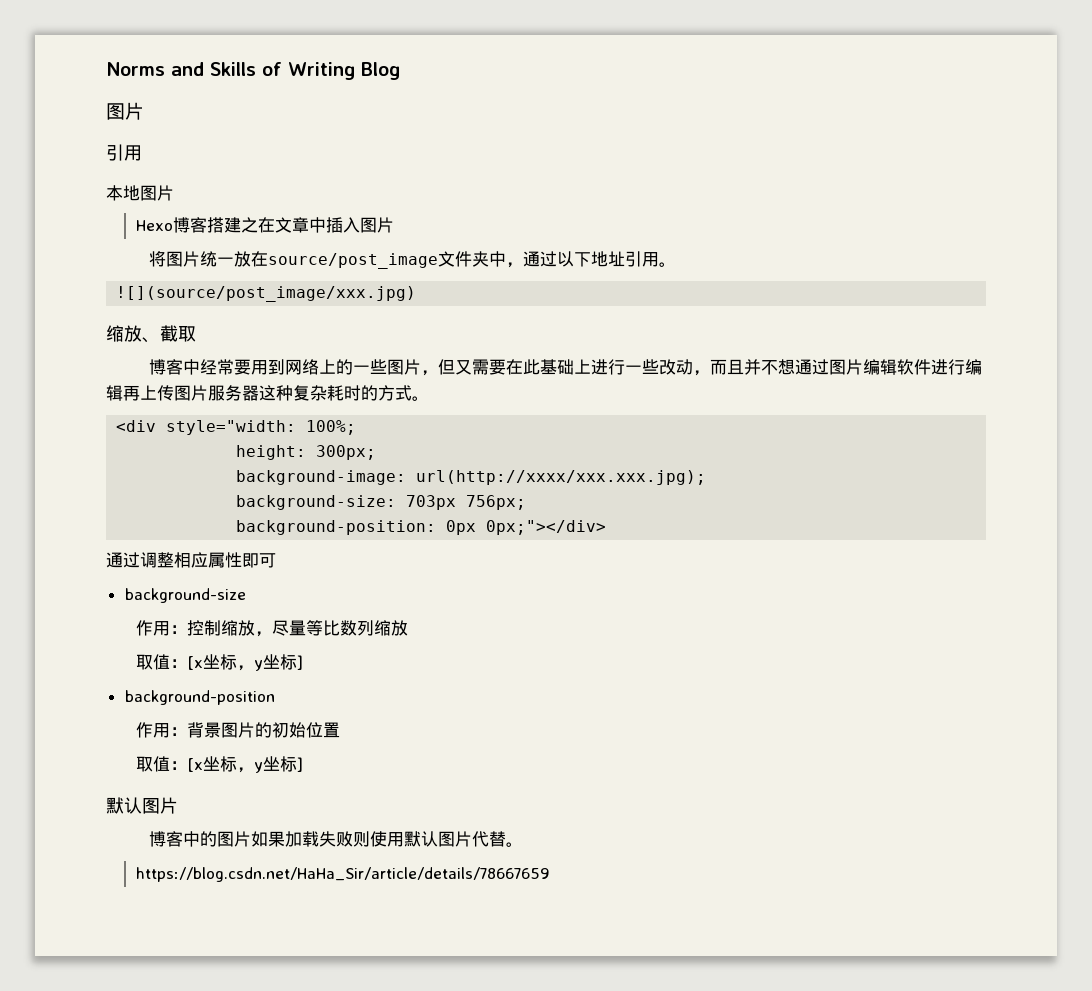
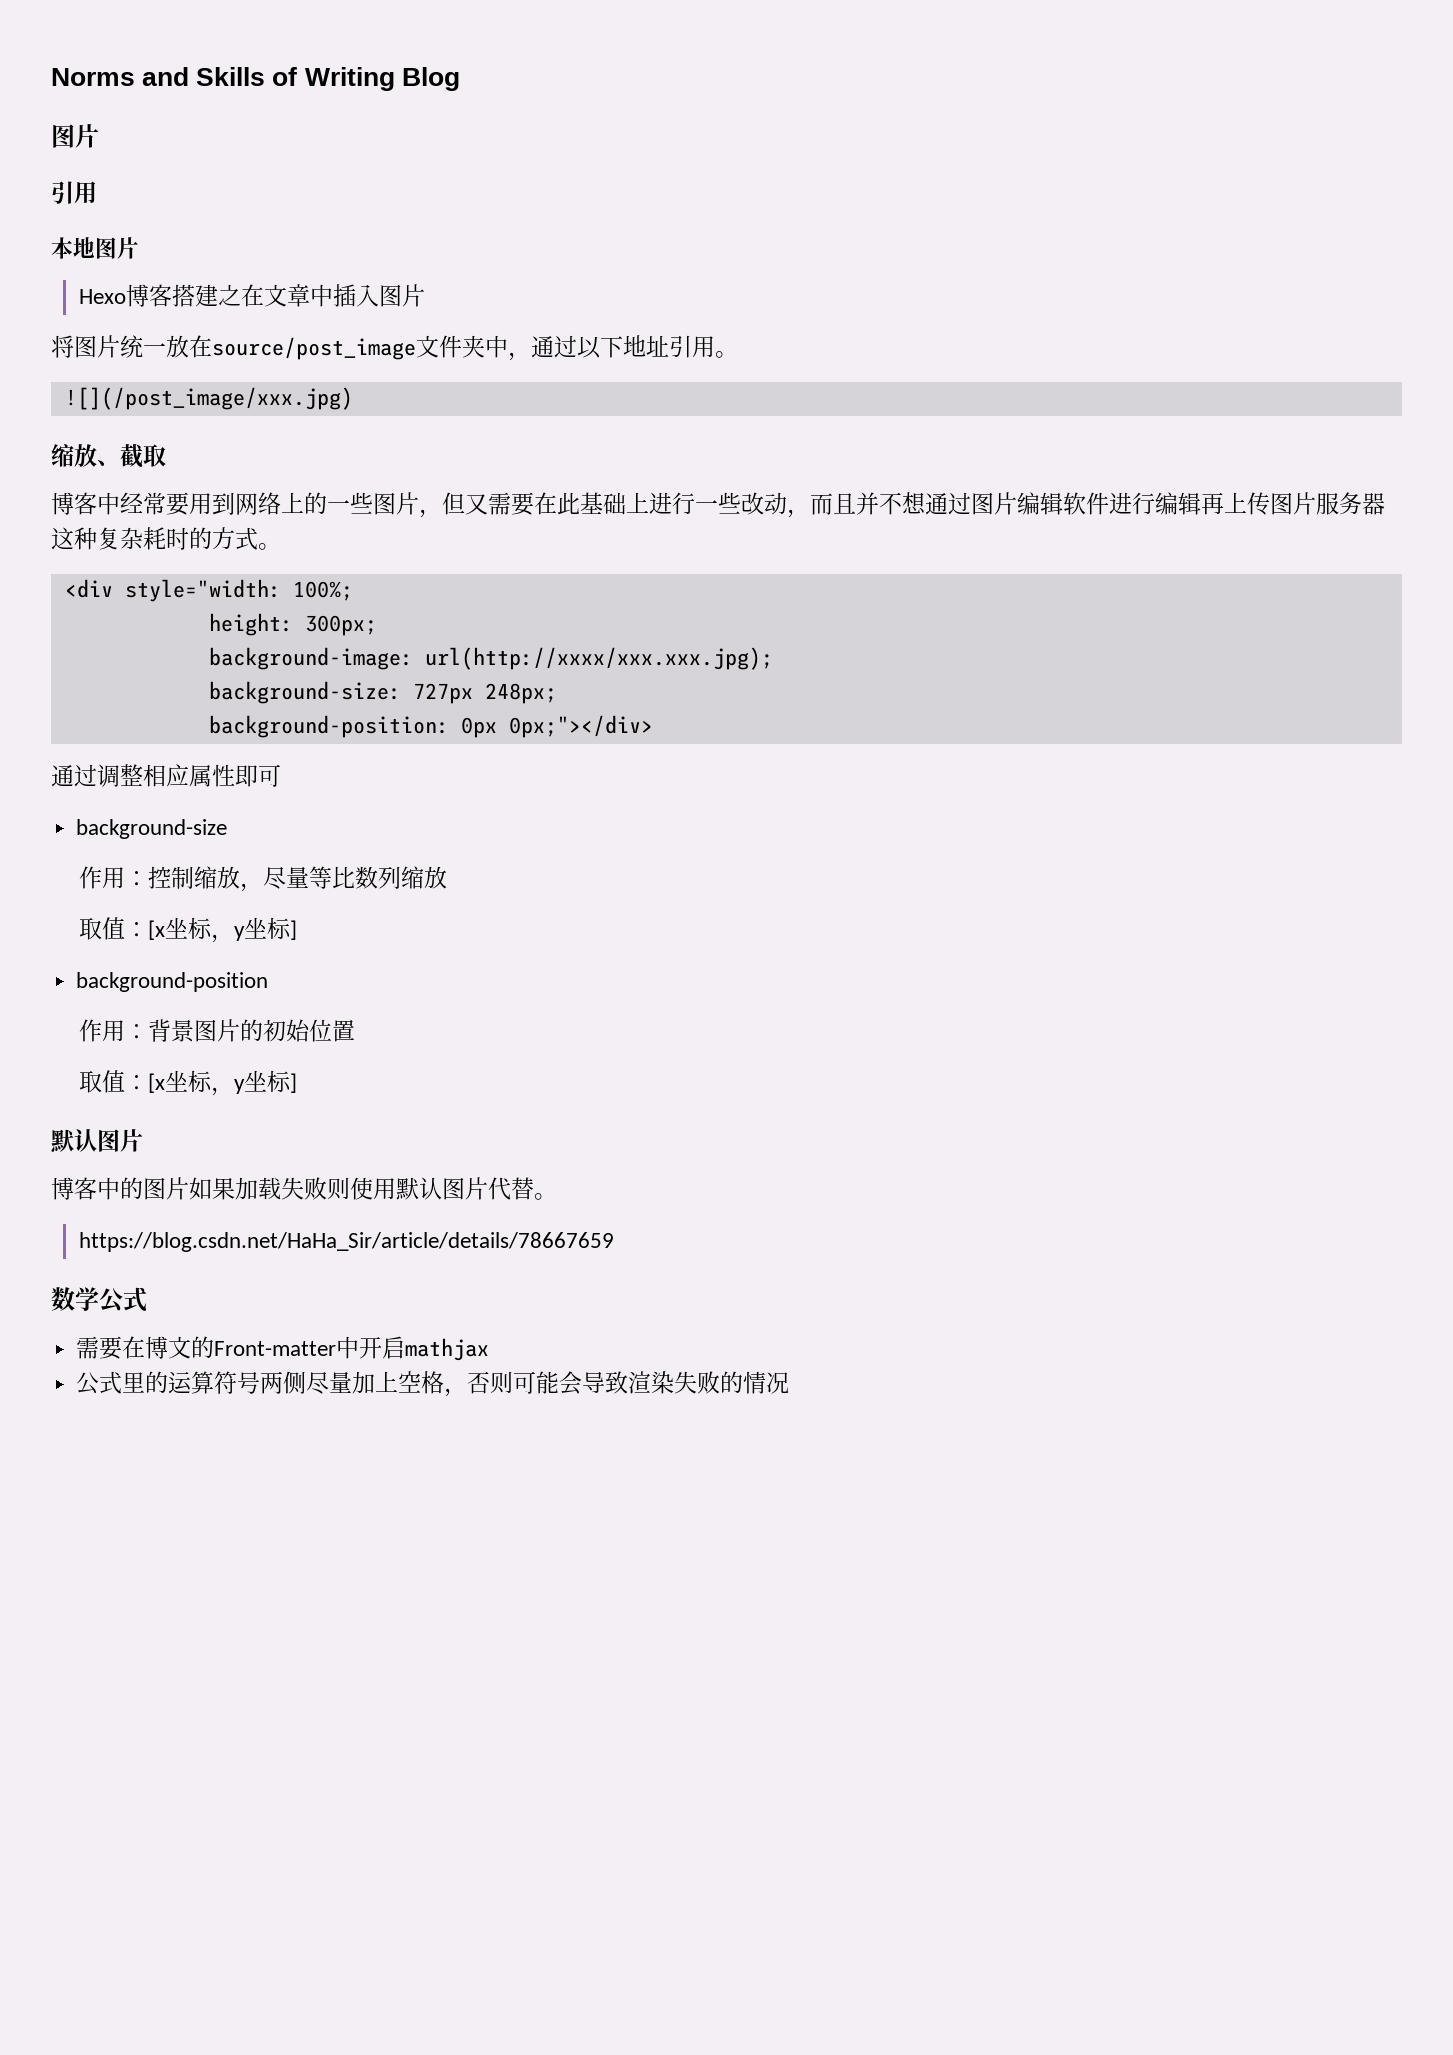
[116,286,417,302] ![](source/post_image/xxx.jpg) -> [64,387,353,410] ![](/post_image/xxx.jpg)
[406,495,527,510] 703px 756px; -> [412,683,557,704] 727px 248px;
(550, 874) none -> [51,1287,147,1313] [76,1336,490,1361] [76,1371,790,1397] // 数学公式 // 需要在博文的Front-matter中开启mathjax // 公式里的运算符号两侧尽量加上空格，否则可能会导致渲染失败的情况

